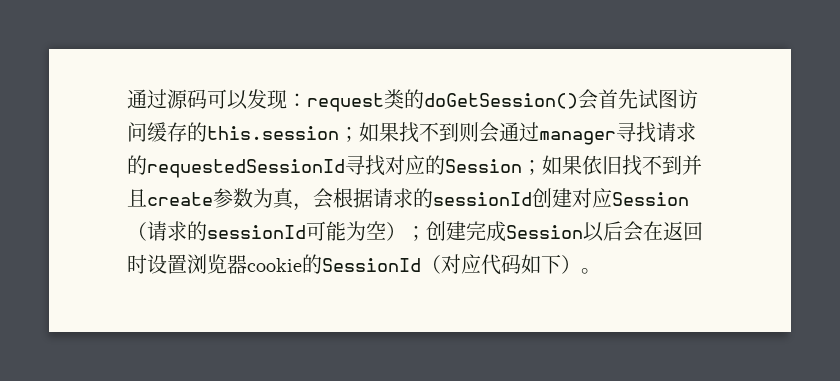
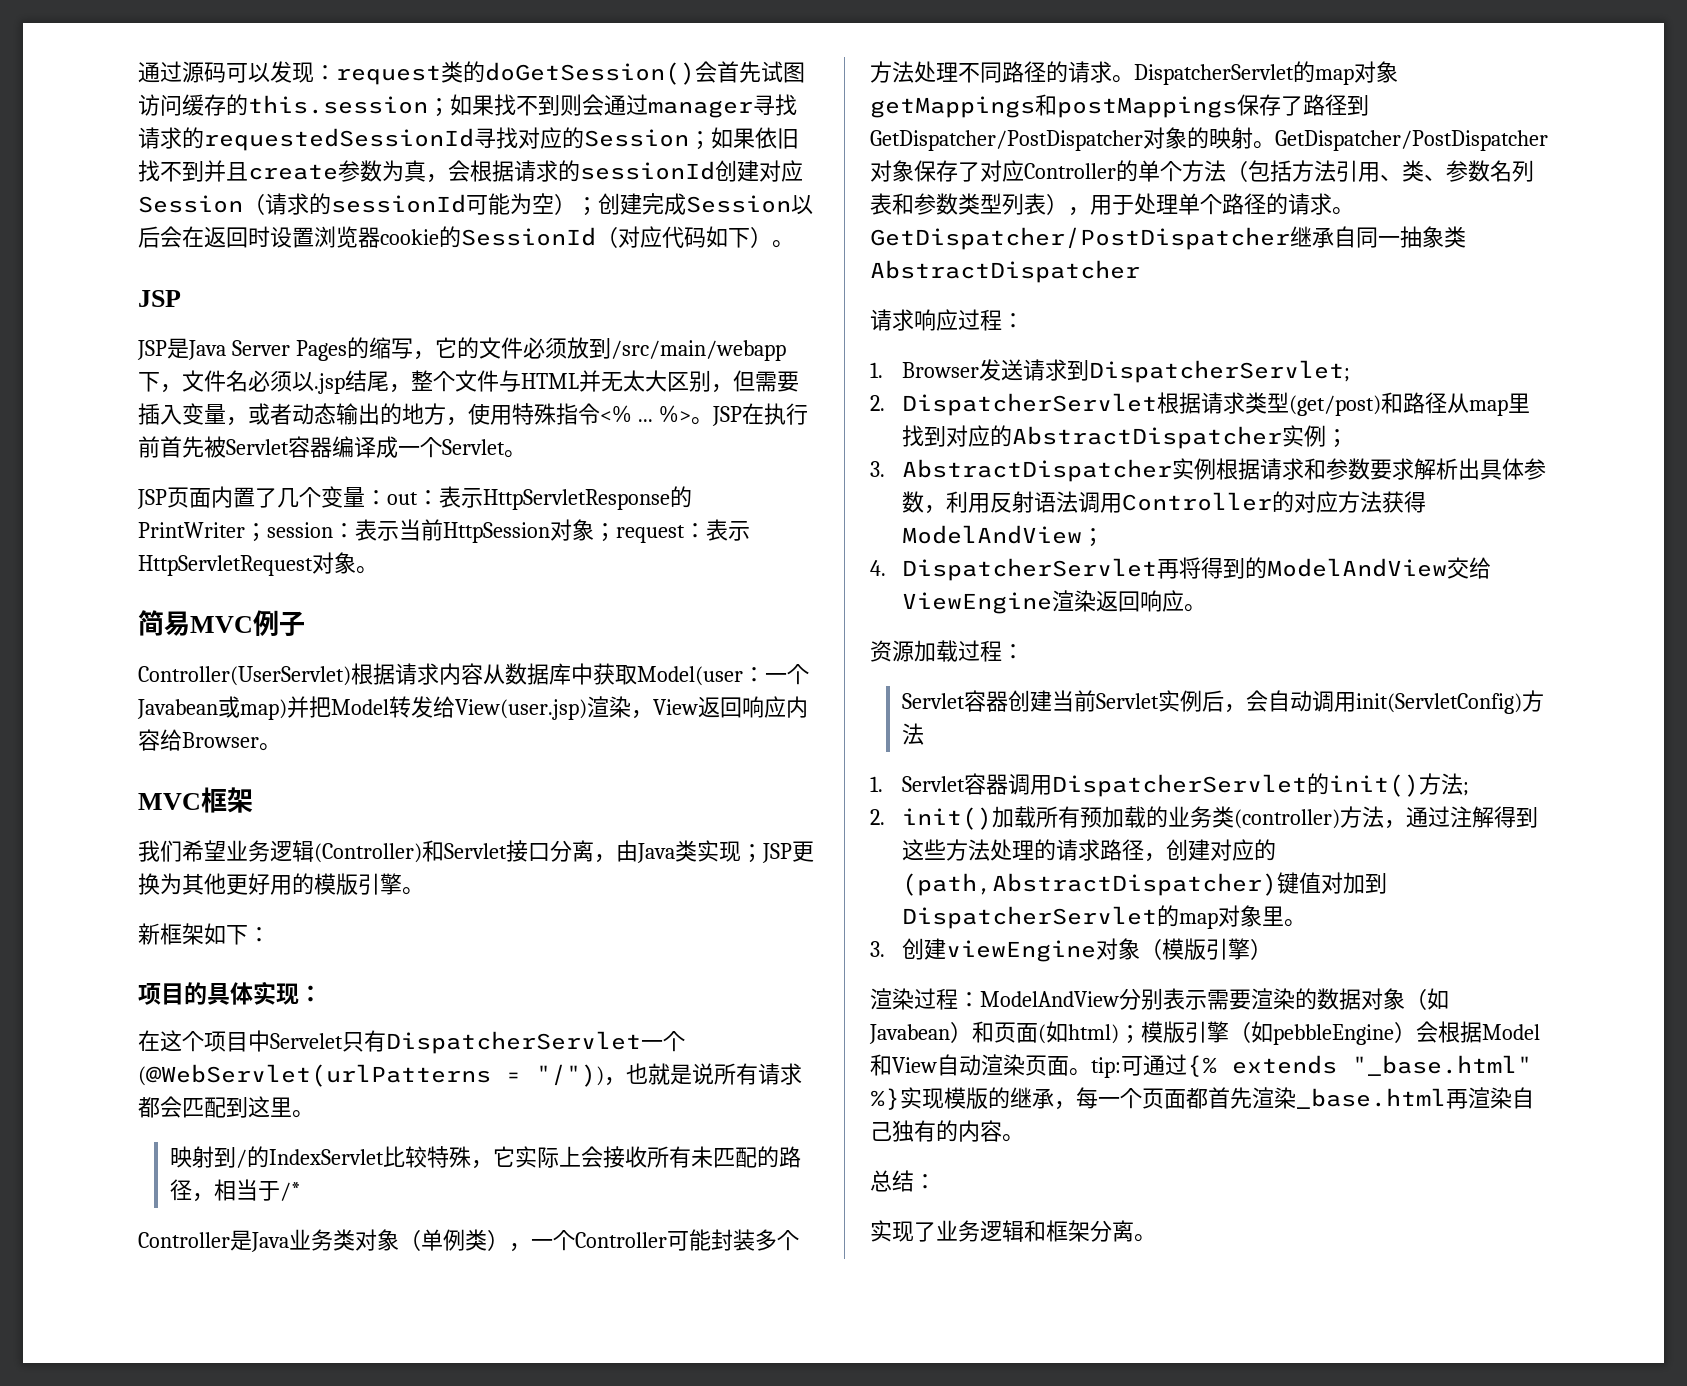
(601, 271) none -> [138,290,181,307] [137,337,786,361] [138,370,799,394] [138,403,808,426] [138,436,526,458] [137,486,692,510] [138,519,750,543] [138,552,378,576] [138,610,305,637] [138,663,809,686] [137,696,808,720] [138,729,281,751] [138,787,253,813] [138,840,814,863] [138,873,424,895] [138,923,270,945] [138,981,322,1005] [138,1030,685,1054] [138,1063,802,1087] [138,1096,314,1118] [169,1146,801,1169] [169,1179,300,1202] [138,1229,799,1252] [870,61,1398,85] [870,94,1369,118] [870,127,1548,151] [870,160,1534,182] [870,193,1354,216] [870,226,1466,250] [870,260,1140,283] [870,309,1024,331] [870,359,1350,383] [870,392,1530,416] [901,425,1348,449] [870,458,1546,482] [901,491,1426,514] [901,525,1104,547] [870,557,1491,581] [901,590,1206,614] [870,640,1024,662] [901,690,1544,714] [901,723,924,745] [870,773,1469,797] [870,806,1538,830] [901,839,1276,862] [901,872,1387,896] [901,905,1306,929] [870,938,1272,962] [870,988,1449,1010] [869,1021,1540,1045] [870,1054,1532,1078] [870,1087,1534,1110] [870,1120,1024,1142] [870,1170,936,1192] [870,1220,1156,1242] // JSP // JSP是Java Server Pages的缩写，它的文件必须放到/src/main/webapp下，文件名必须以.jsp结尾，整个文件与HTML并无太大区别，但需要插入变量，或者动态输出的地方，使用特殊指令<% ... %>。JSP在执行前首先被Servlet容器编译成一个Servlet。 // JSP页面内置了几个变量：out：表示HttpServletResponse的PrintWriter；session：表示当前HttpSession对象；request：表示HttpServletRequest对象。 // 简易MVC例子 // Controller(UserServlet)根据请求内容从数据库中获取Model(user：一个Javabean或map)并把Model转发给View(user.jsp)渲染，View返回响应内容给Browser。 // MVC框架 // 我们希望业务逻辑(Controller)和Servlet接口分离，由Java类实现；JSP更换为其他更好用的模版引擎。 // 新框架如下： // 项目的具体实现： // 在这个项目中Servelet只有DispatcherServlet一个(@WebServlet(urlPatterns = "/"))，也就是说所有请求都会匹配到这里。 // 映射到/的IndexServlet比较特殊，它实际上会接收所有未匹配的路径，相当于/* // Controller是Java业务类对象（单例类），一个Controller可能封装多个方法处理不同路径的请求。DispatcherServlet的map对象getMappings和postMappings保存了路径到GetDispatcher/PostDispatcher对象的映射。GetDispatcher/PostDispatcher对象保存了对应Controller的单个方法（包括方法引用、类、参数名列表和参数类型列表），用于处理单个路径的请求。GetDispatcher/PostDispatcher继承自同一抽象类AbstractDispatcher // 请求响应过程： // 1. Browser发送请求到DispatcherServlet; // 2. DispatcherServlet根据请求类型(get/post)和路径从map里找到对应的AbstractDispatcher实例； // 3. AbstractDispatcher实例根据请求和参数要求解析出具体参数，利用反射语法调用Controller的对应方法获得ModelAndView； // 4. DispatcherServlet再将得到的ModelAndView交给ViewEngine渲染返回响应。 // 资源加载过程： // Servlet容器创建当前Servlet实例后，会自动调用init(ServletConfig)方法 // 1. Servlet容器调用DispatcherServlet的init()方法; // 2. init()加载所有预加载的业务类(controller)方法，通过注解得到这些方法处理的请求路径，创建对应的(path,AbstractDispatcher)键值对加到DispatcherServlet的map对象里。 // 3.创建viewEngine对象（模版引擎） // 渲染过程：ModelAndView分别表示需要渲染的数据对象（如Javabean）和页面(如html)；模版引擎（如pebbleEngine）会根据Model和View自动渲染页面。tip:可通过{% extends "_base.html" %}实现模版的继承，每一个页面都首先渲染_base.html再渲染自己独有的内容。 // 总结： // 实现了业务逻辑和框架分离。

